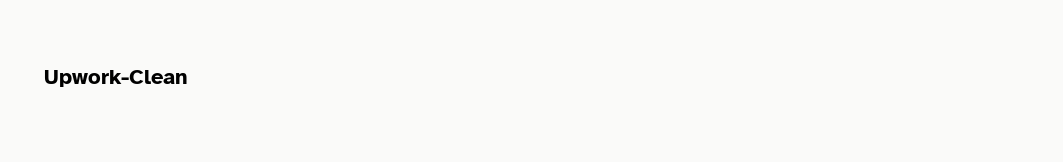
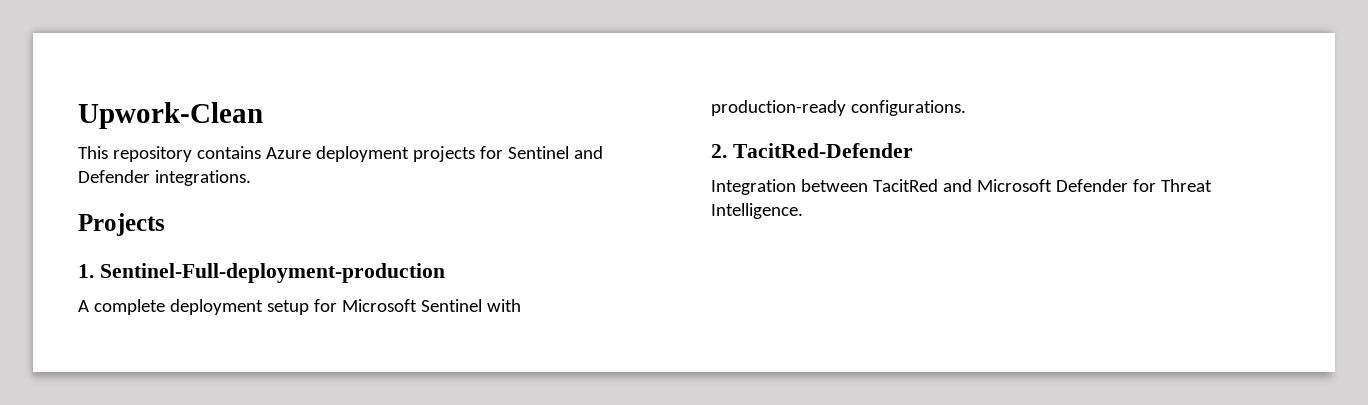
(188, 78) none -> [78,146,603,162] [78,170,251,186] [78,213,165,236] [78,263,445,283] [78,299,521,315] [711,100,966,116] [711,143,913,158] [711,179,1212,195] [711,203,803,219] // This repository contains Azure deployment projects for Sentinel and Defender integrations. // Projects // 1. Sentinel-Full-deployment-production // A complete deployment setup for Microsoft Sentinel with production-ready configurations. // 2. TacitRed-Defender // Integration between TacitRed and Microsoft Defender for Threat Intelligence.

